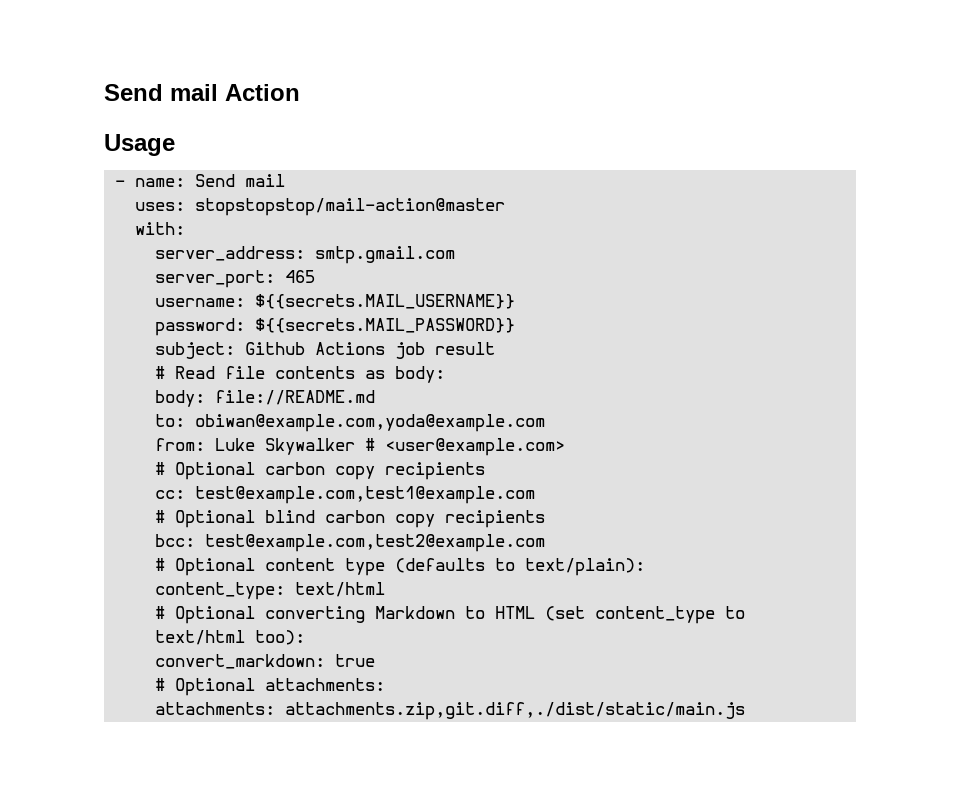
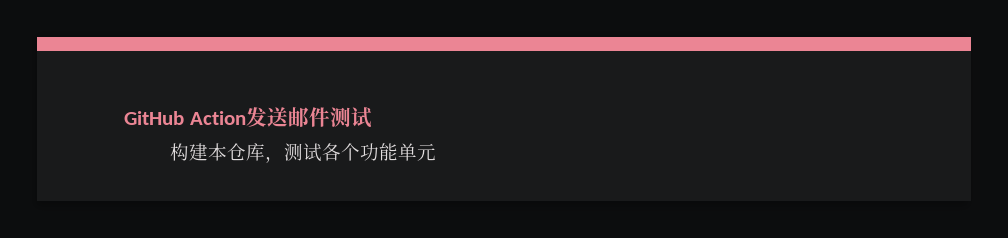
[104,84,218,101] Send mail -> [124,111,184,125] GitHub
[104,134,175,156] [115,174,286,187] [135,198,506,216] [135,222,186,235] [155,246,456,264] [155,270,316,288] [155,294,516,309] [155,318,516,336] [155,342,496,359] [155,366,446,383] [155,390,376,407] [155,414,546,432] [155,438,566,456] [155,462,486,480] [155,486,536,504] [155,510,546,528] [155,534,546,552] [155,558,646,576] [155,582,386,600] [155,606,746,624] [155,630,306,645] [155,654,376,669] [155,678,386,696] [155,702,746,720] // Usage // - name: Send mail // uses: stopstopstop/mail-action@master // with: // server_address: smtp.gmail.com // server_port: 465 // username: ${{secrets.MAIL_USERNAME}} // password: ${{secrets.MAIL_PASSWORD}} // subject: Github Actions job result // # Read file contents as body: // body: file://README.md // to: obiwan@example.com,yoda@example.com // from: Luke Skywalker # <user@example.com> // # Optional carbon copy recipients // cc: test@example.com,test1@example.com // # Optional blind carbon copy recipients // bcc: test@example.com,test2@example.com // # Optional content type (defaults to text/plain): // content_type: text/html // # Optional converting Markdown to HTML (set content_type to text/html too): // convert_markdown: true // # Optional attachments: // attachments: attachments.zip,git.diff,./dist/static/main.js -> [245,107,372,128] [170,143,437,163] 发送邮件测试 // 构建本仓库，测试各个功能单元

